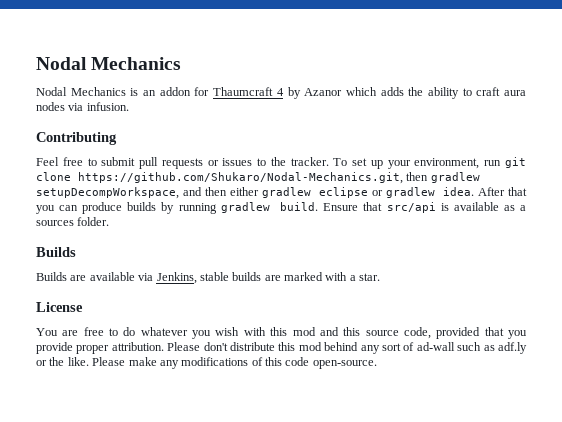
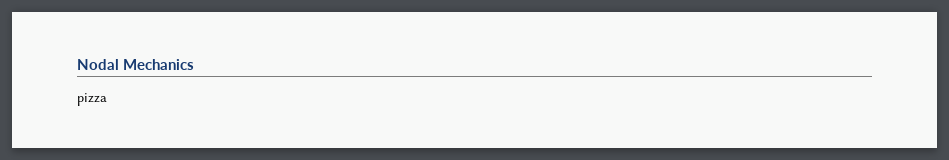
[36,87,526,99] [36,102,129,111] [36,132,117,145] [36,157,526,169] [36,172,480,184] [36,187,527,199] [36,202,527,214] [36,217,110,226] [36,247,76,257] [36,272,381,284] [36,302,83,312] [36,327,528,339] [36,342,527,354] [36,357,377,369] Nodal Mechanics is an addon for Thaumcraft 4 by Azanor which adds the ability to craft aura nodes via infusion. // Contributing // Feel free to submit pull requests or issues to the tracker. To set up your environment, run git clone https://github.com/Shukaro/Nodal-Mechanics.git, then gradlew setupDecompWorkspace, and then either gradlew eclipse or gradlew idea. After that you can produce builds by running gradlew build. Ensure that src/api is available as a sources folder. // Builds // Builds are available via Jenkins, stable builds are marked with a star. // License // You are free to do whatever you wish with this mod and this source code, provided that you provide proper attribution. Please don't distribute this mod behind any sort of ad-wall such as adf.ly or the like. Please make any modifications of this code open-source. -> [77,93,107,106] pizza

